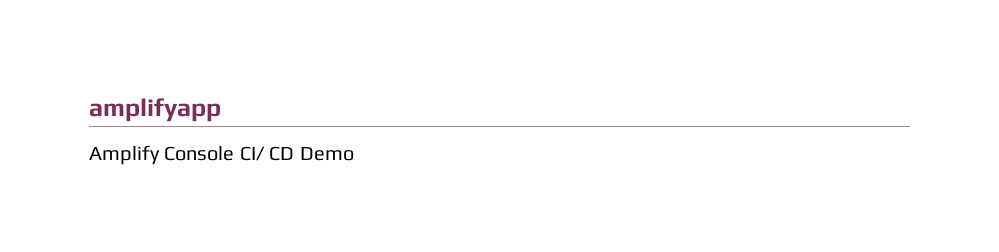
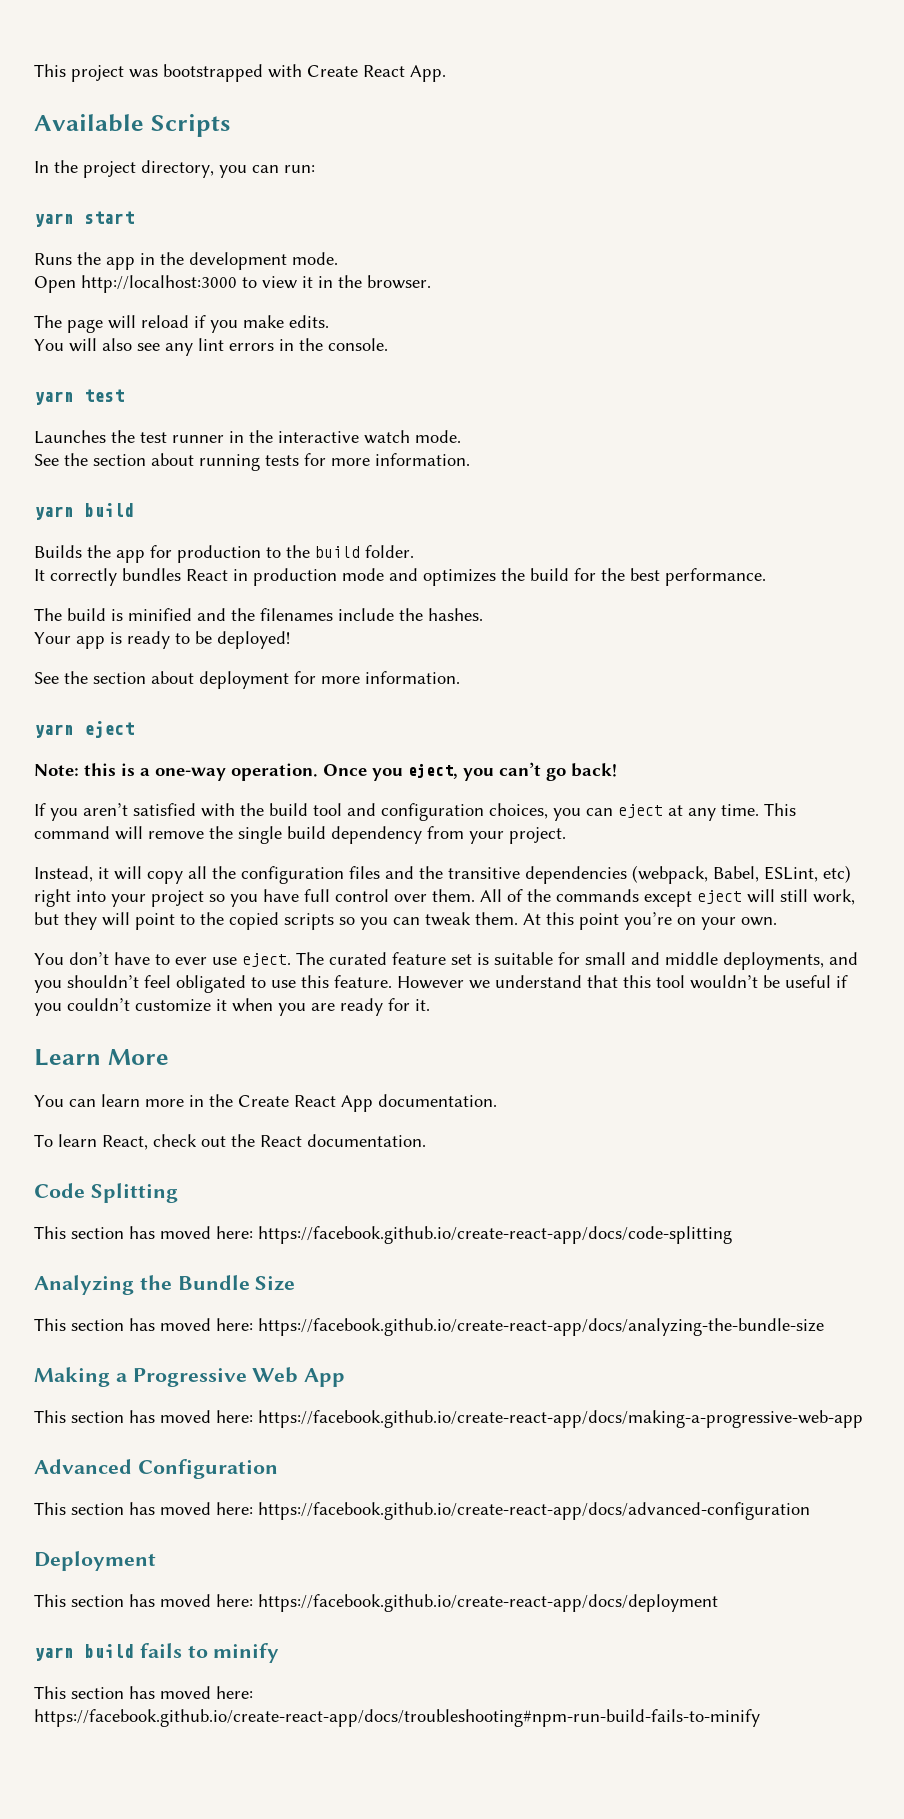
[89,98,221,122] [89,145,354,165] amplifyapp // Amplify Console CI/ CD Demo -> [34,64,446,82] [34,114,230,137] [34,160,315,178] [34,211,134,227] [34,252,338,270] [34,275,431,293] [34,315,329,333] [34,338,388,356] [34,389,124,405] [34,430,461,444] [34,453,470,471] [34,503,134,520] [34,545,414,563] [34,568,766,586] [34,608,483,621] [34,631,290,649] [34,671,460,689] [34,721,134,738] [34,762,617,781] [34,803,796,821] [34,826,566,844] [34,865,851,884] [34,889,855,907] [34,912,777,930] [34,952,858,970] [34,975,848,993] [34,998,430,1016] [34,1049,169,1066] [34,1094,497,1112] [34,1134,426,1150] [34,1183,178,1203] [34,1226,732,1244] [34,1275,296,1295] [34,1318,824,1336] [34,1367,346,1387] [34,1410,863,1428] [34,1459,278,1479] [34,1502,810,1520] [34,1551,156,1571] [34,1594,718,1612] [34,1643,280,1663] [34,1686,253,1699] [34,1709,760,1727] This project was bootstrapped with Create React App. // Available Scripts // In the project directory, you can run: // yarn start // Runs the app in the development mode. // Open http://localhost:3000 to view it in the browser. // The page will reload if you make edits. // You will also see any lint errors in the console. // yarn test // Launches the test runner in the interactive watch mode. // See the section about running tests for more information. // yarn build // Builds the app for production to the build folder. // It correctly bundles React in production mode and optimizes the build for the best performance. // The build is minified and the filenames include the hashes. // Your app is ready to be deployed! // See the section about deployment for more information. // yarn eject // Note: this is a one-way operation. Once you eject, you can’t go back! // If you aren’t satisfied with the build tool and configuration choices, you can eject at any time. This command will remove the single build dependency from your project. // Instead, it will copy all the configuration files and the transitive dependencies (webpack, Babel, ESLint, etc) right into your project so you have full control over them. All of the commands except eject will still work, but they will point to the copied scripts so you can tweak them. At this point you’re on your own. // You don’t have to ever use eject. The curated feature set is suitable for small and middle deployments, and you shouldn’t feel obligated to use this feature. However we understand that this tool wouldn’t be useful if you couldn’t customize it when you are ready for it. // Learn More // You can learn more in the Create React App documentation. // To learn React, check out the React documentation. // Code Splitting // This section has moved here: https://facebook.github.io/create-react-app/docs/code-splitting // Analyzing the Bundle Size // This section has moved here: https://facebook.github.io/create-react-app/docs/analyzing-the-bundle-size // Making a Progressive Web App // This section has moved here: https://facebook.github.io/create-react-app/docs/making-a-progressive-web-app // Advanced Configuration // This section has moved here: https://facebook.github.io/create-react-app/docs/advanced-configuration // Deployment // This section has moved here: https://facebook.github.io/create-react-app/docs/deployment // yarn build fails to minify // This section has moved here: https://facebook.github.io/create-react-app/docs/troubleshooting#npm-run-build-fails-to-minify

